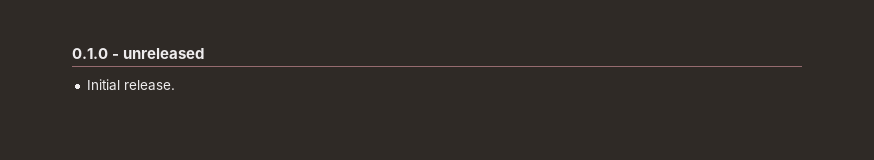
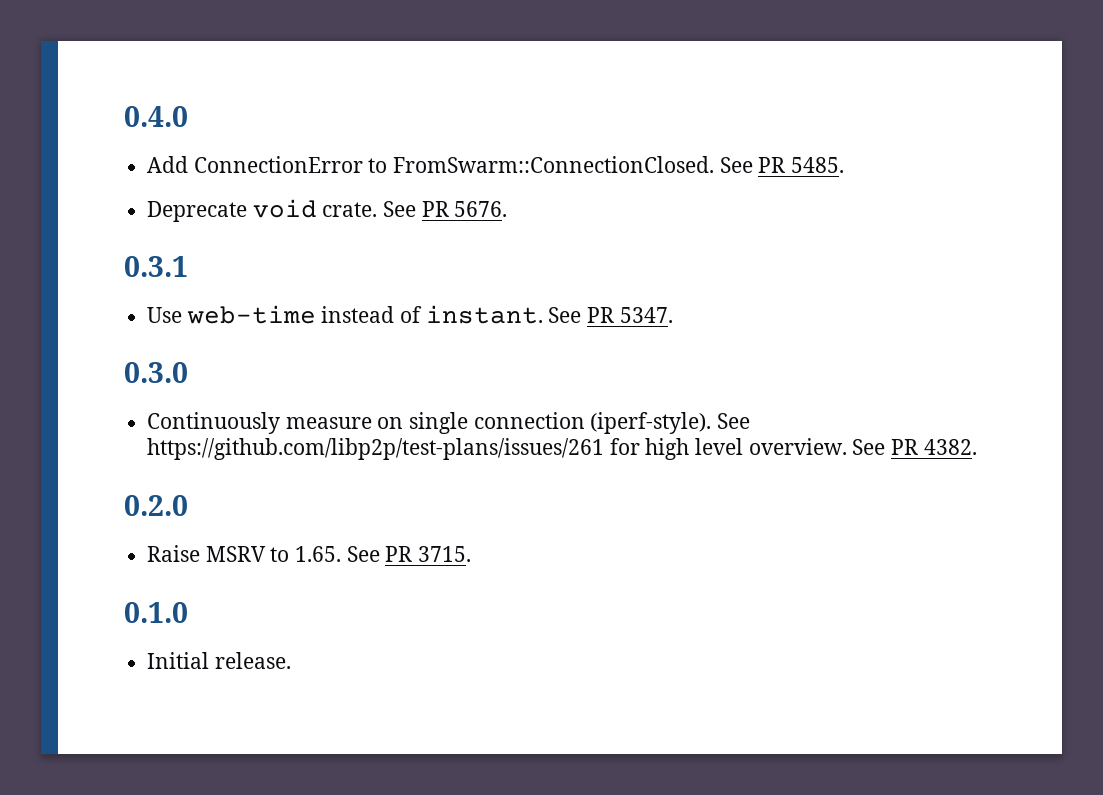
(72, 53) none -> [124,106,188,127] [147,156,845,173] [147,199,508,222] [124,256,188,277] [147,305,673,324] [124,362,188,383] [147,412,751,434] [147,438,977,460] [124,495,188,516] [147,545,472,562] 0.4.0 // Add ConnectionError to FromSwarm::ConnectionClosed. See PR 5485. // Deprecate void crate. See PR 5676. // 0.3.1 // Use web-time instead of instant. See PR 5347. // 0.3.0 // Continuously measure on single connection (iperf-style). See https://github.com/libp2p/test-plans/issues/261 for high level overview. See PR 4382. // 0.2.0 // Raise MSRV to 1.65. See PR 3715. //
[112,48,205,59] - unreleased -> (188, 612) none

